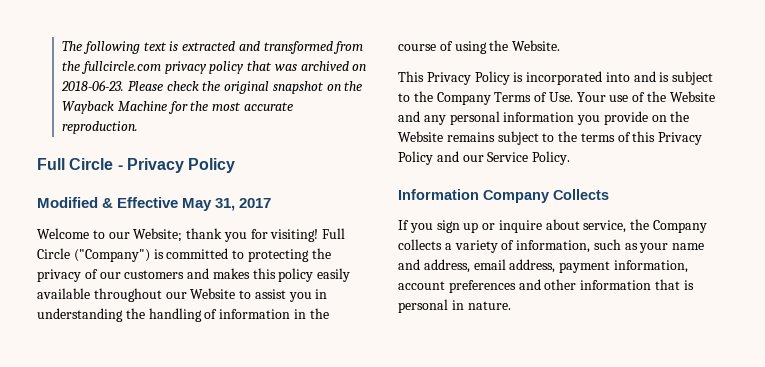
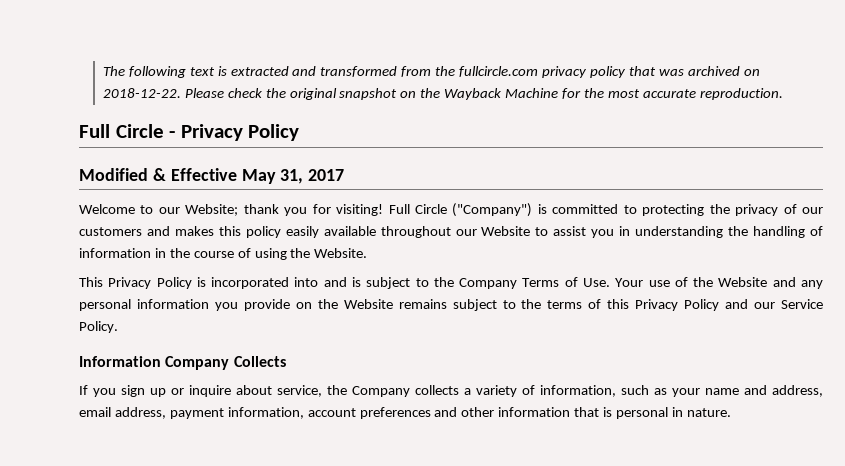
[61,80,125,91] 2018-06-23. -> [102,88,181,98] 2018-12-22.

